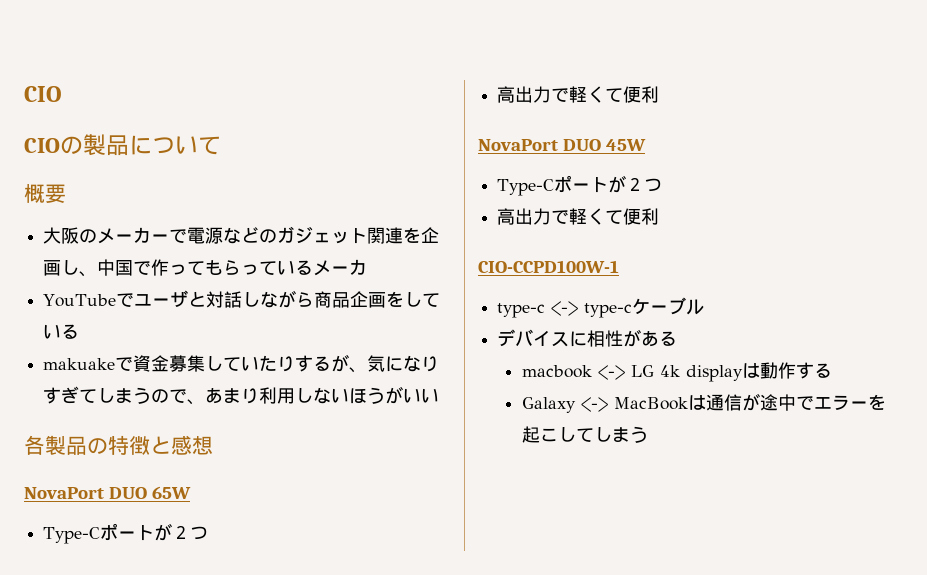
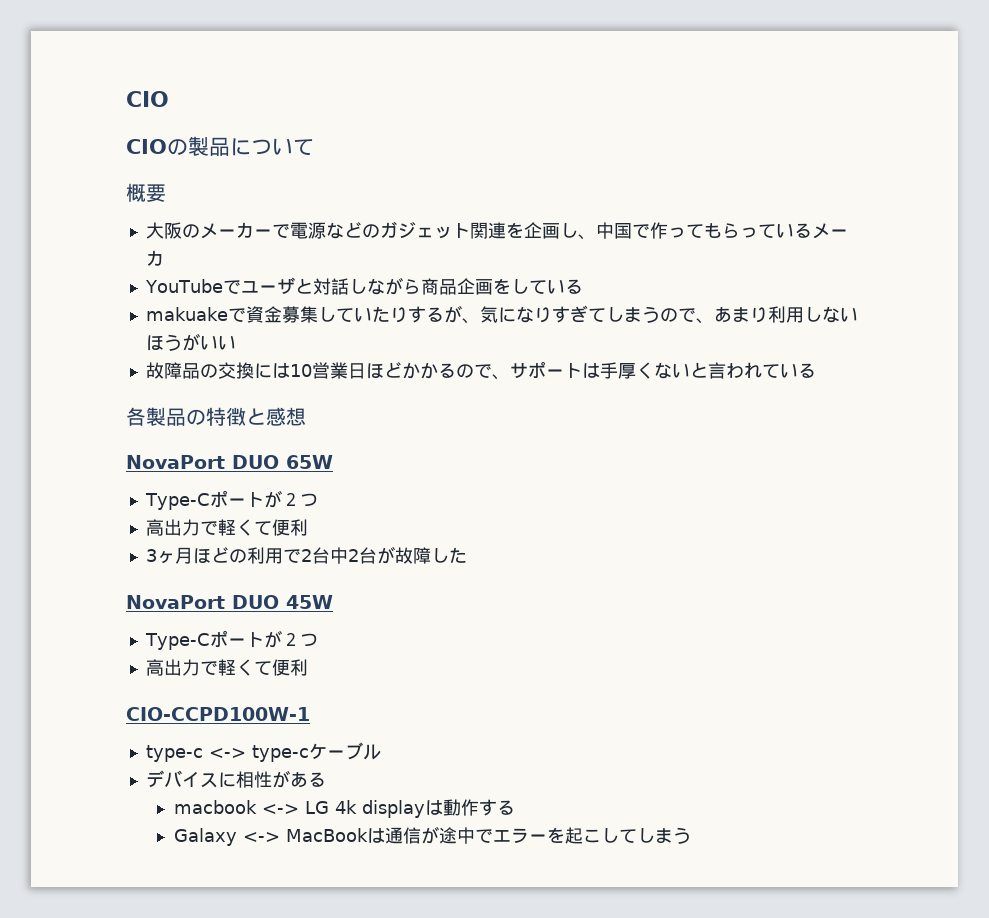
(440, 395) none -> [145,361,816,380] // 故障品の交換には10営業日ほどかかるので、サポートは手厚くないと言われている
(660, 94) none -> [145,546,467,564] // 3ヶ月ほどの利用で2台中2台が故障した

